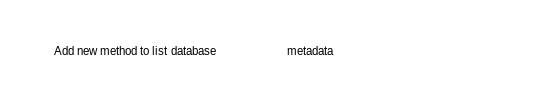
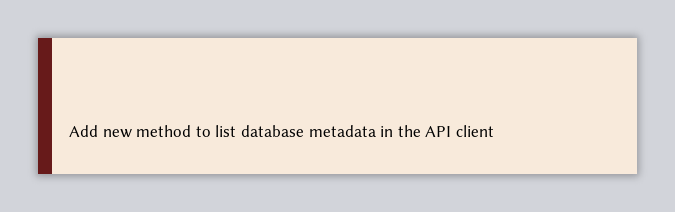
(334, 50) none -> [380,125,494,137] in the API client

